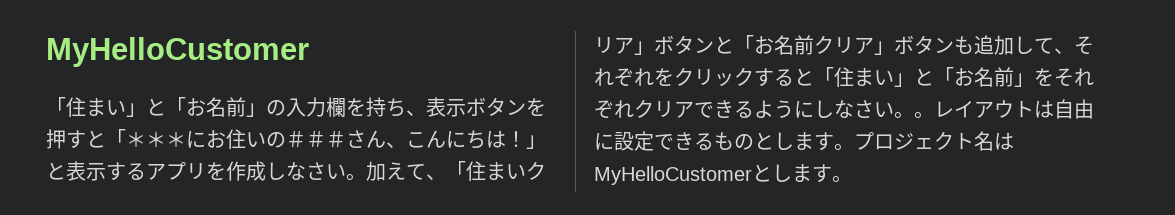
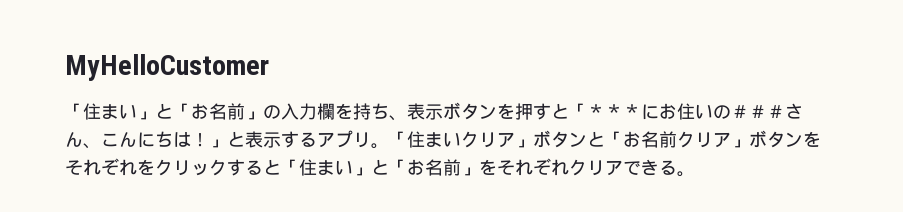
[206,161,446,181] を作成しなさい。加えて、 -> [371,143,389,149] 。
[954,35,1074,55] も追加して、 -> [803,131,821,147] を
[754,99,1094,119] [594,131,1014,151] [594,164,832,185] ようにしなさい。。レイアウトは自由に設定できるものとします。プロジェクト名はMyHelloCustomerとします -> (677, 167) none

